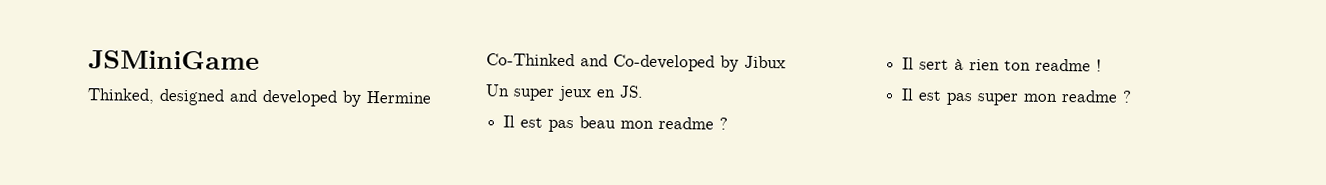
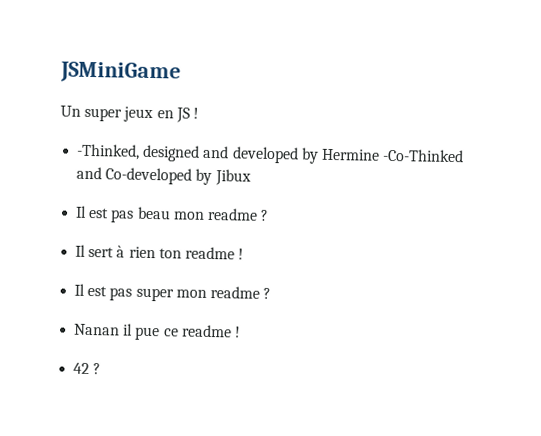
[87,88,155,104] Thinked, -> [60,105,199,123] [76,143,141,160] Un super jeux en JS ! // -Thinked,
[486,53,575,67] Co-Thinked -> [382,148,465,163] -Co-Thinked
[485,84,644,102] // Un super jeux en JS. -> (251, 177) none
(1133, 96) none -> [74,323,241,341] [73,362,102,375] // Nanan il pue ce readme ! // 42 ?

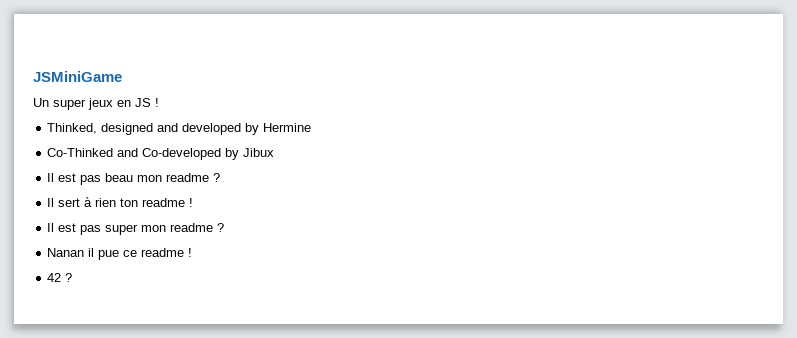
[76,143,141,160] -Thinked, -> [47,123,98,134] Thinked,
[382,148,465,163] -Co-Thinked -> [47,148,114,157] // Co-Thinked

